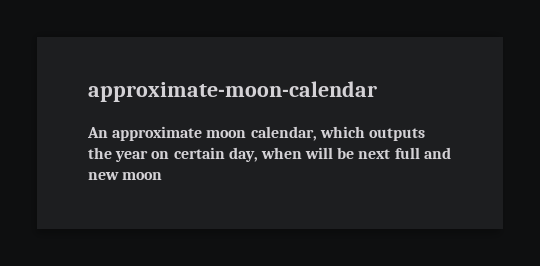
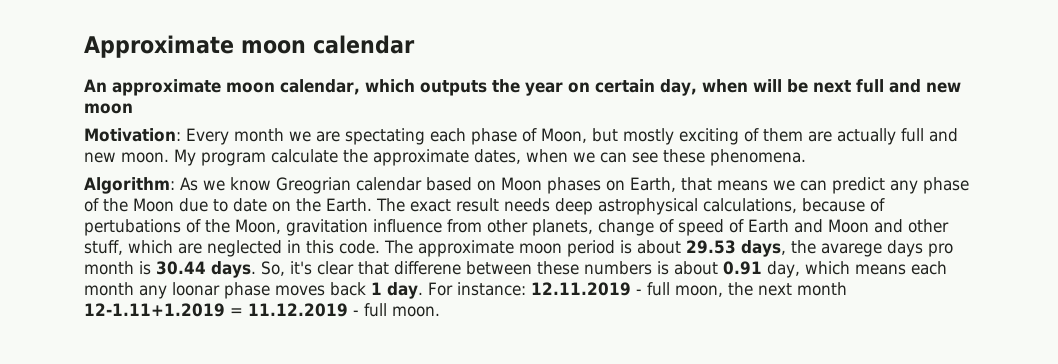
[88,81,377,102] approximate-moon-calendar -> [84,35,415,58] Approximate moon calendar
(163, 176) none -> [84,128,958,145] [84,149,806,166] [84,177,969,194] [84,198,885,215] [84,219,949,236] [84,240,953,257] [84,261,947,278] [84,282,847,299] [84,303,440,317] // Motivation: Every month we are spectating each phase of Moon, but mostly exciting of them are actually full and new moon. My program calculate the approximate dates, when we can see these phenomena. // Algorithm: As we know Greogrian calendar based on Moon phases on Earth, that means we can predict any phase of the Moon due to date on the Earth. The exact result needs deep astrophysical calculations, because of pertubations of the Moon, gravitation influence from other planets, change of speed of Earth and Moon and other stuff, which are neglected in this code. The approximate moon period is about 29.53 days, the avarege days pro month is 30.44 days. So, it's clear that differene between these numbers is about 0.91 day, which means each month any loonar phase moves back 1 day. For instance: 12.11.2019 - full moon, the next month 12-1.11+1.2019 = 11.12.2019 - full moon.

